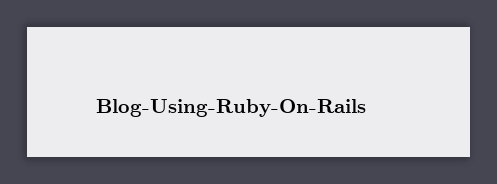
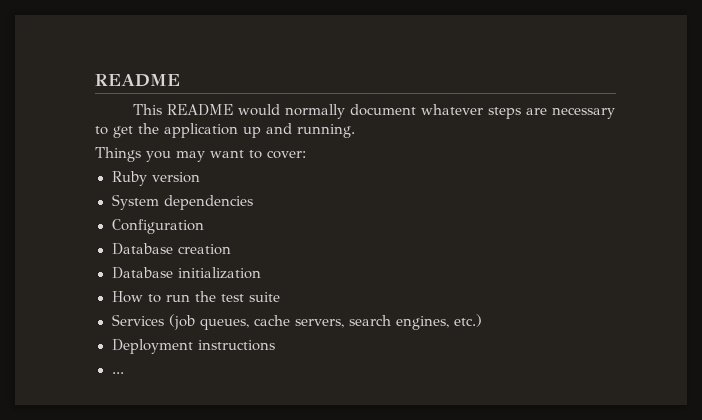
[96,99,366,117] Blog-Using-Ruby-On-Rails -> [95,74,180,87] [132,104,615,119] [95,123,355,138] [95,147,306,162] [111,171,200,186] [111,194,253,210] [111,219,204,234] [111,243,231,255] [111,267,261,279] [111,291,280,303] [111,314,482,330] [111,339,275,354] [111,372,124,374] README // This README would normally document whatever steps are necessary to get the application up and running. // Things you may want to cover: // Ruby version // System dependencies // Configuration // Database creation // Database initialization // How to run the test suite // Services (job queues, cache servers, search engines, etc.) // Deployment instructions // ...

